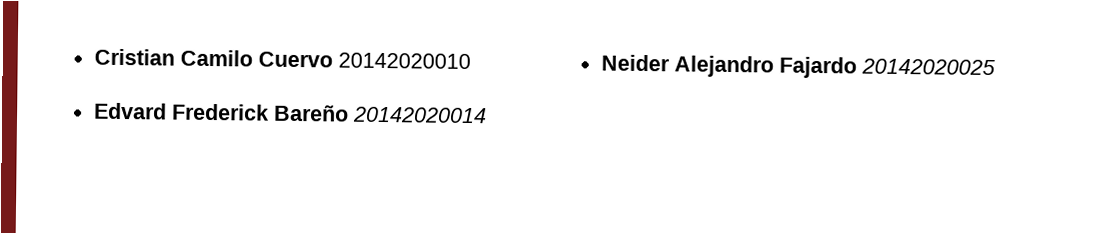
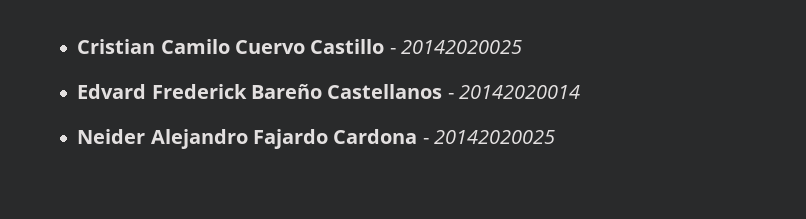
[337,52,471,70] 20142020010 -> [310,39,522,54] Castillo - 20142020025
(349, 113) none -> [327,84,454,99] Castellanos -
(857, 67) none -> [333,129,429,144] Cardona -

